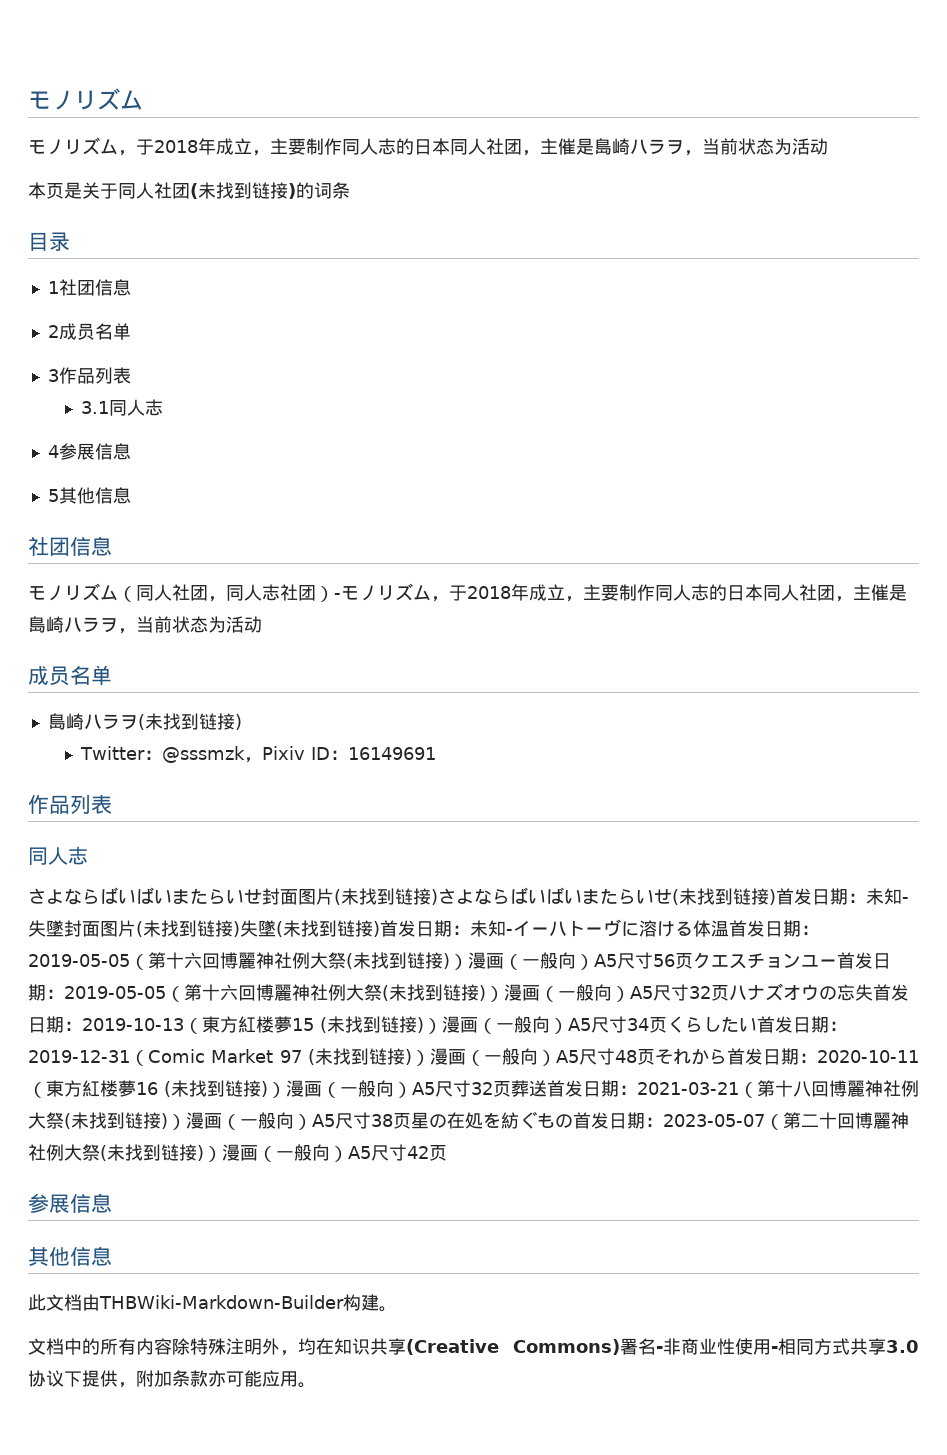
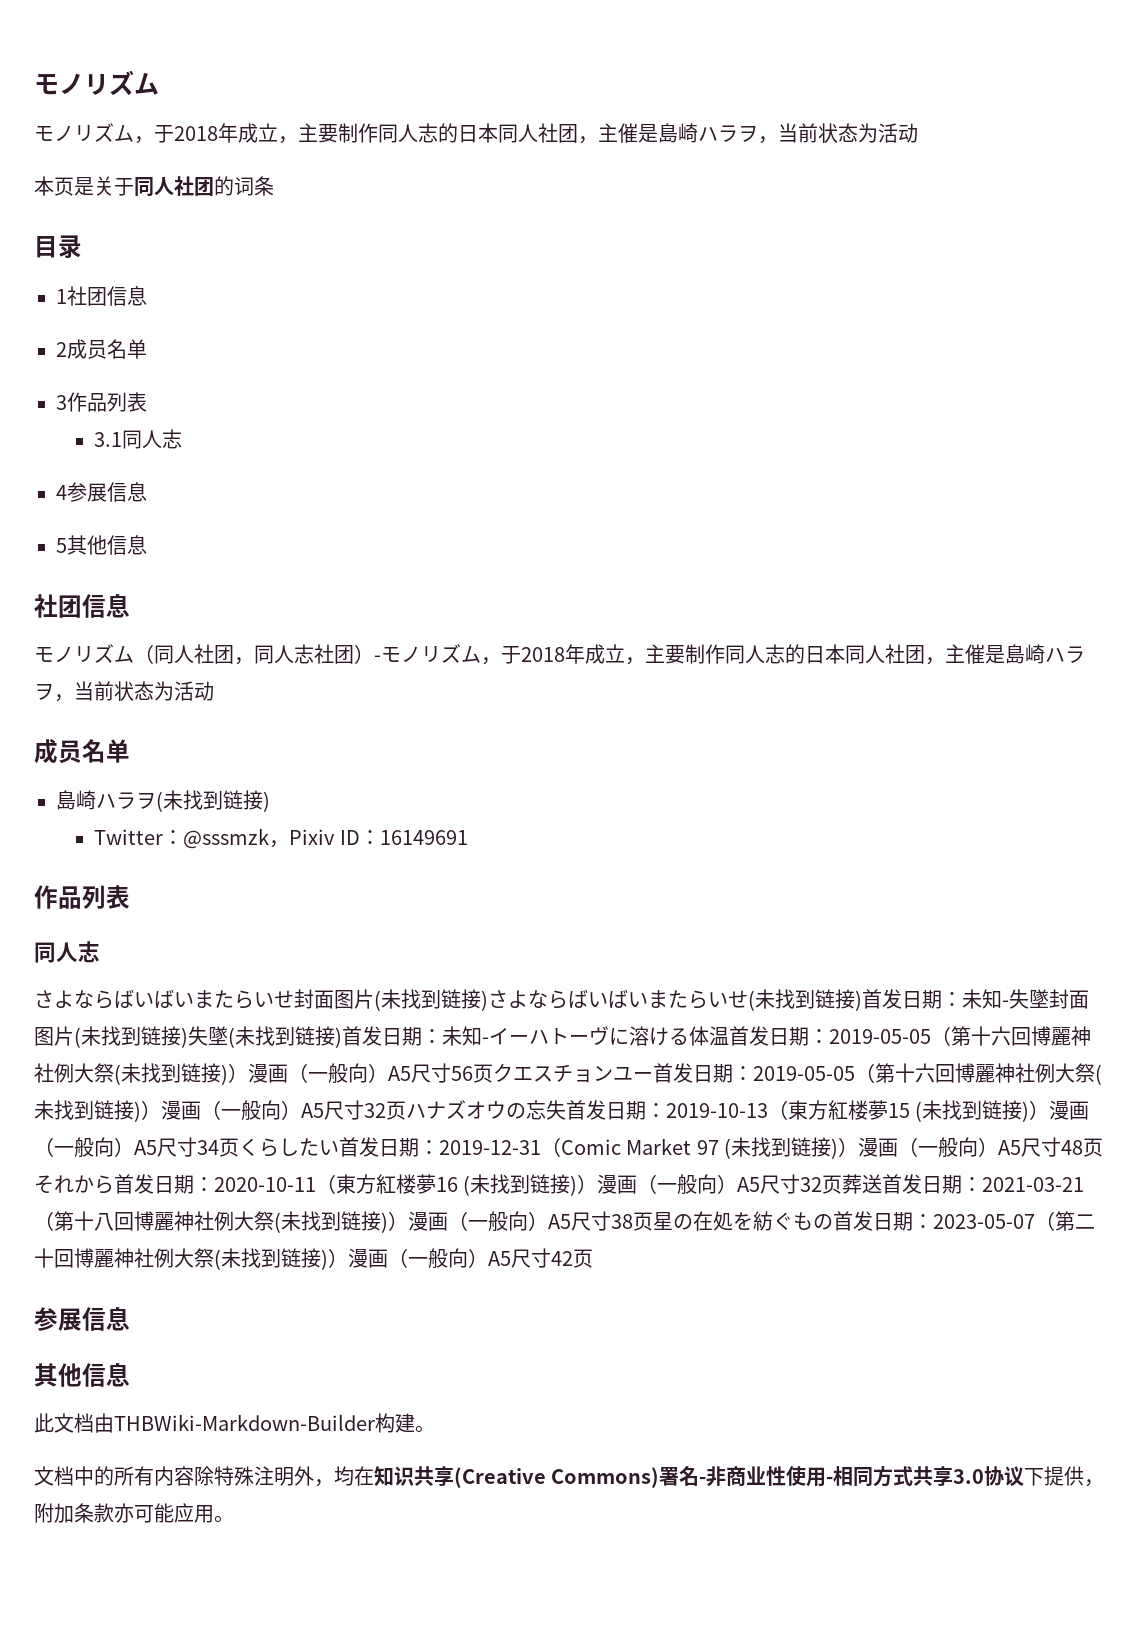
[190,182,296,199] (未找到链接) -> (214, 186) none

